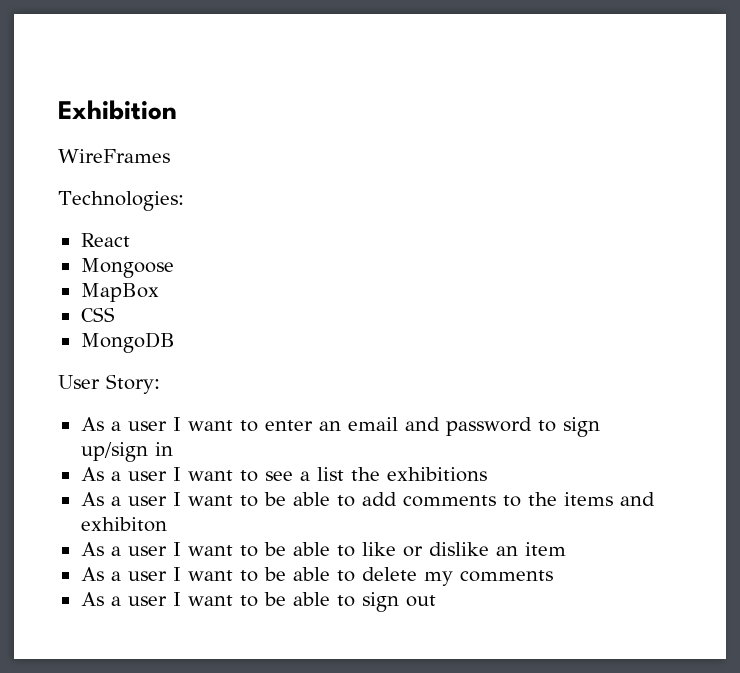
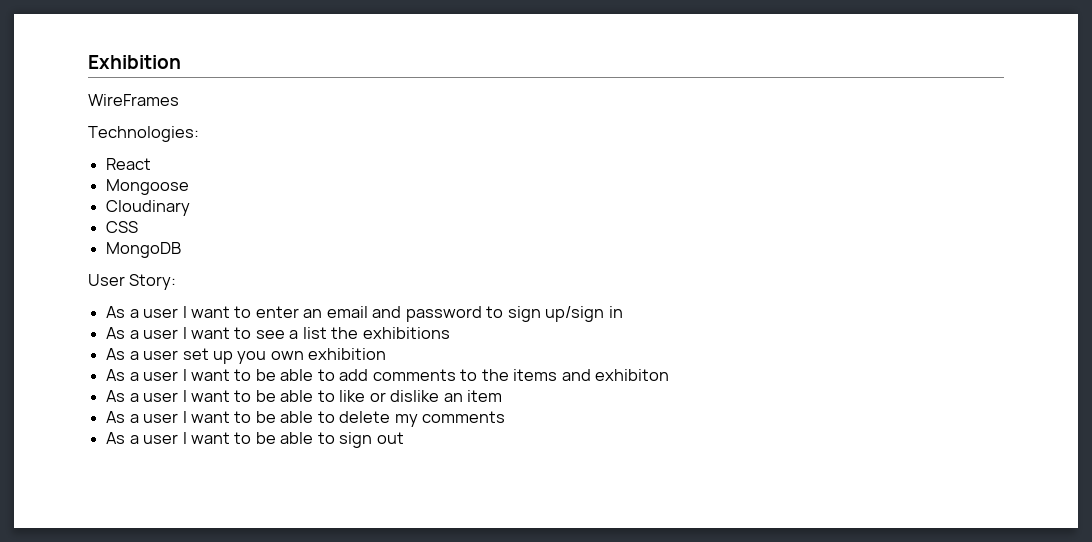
[80,283,159,302] MapBox -> [106,200,191,216] Cloudinary
(487, 474) none -> [106,348,387,364] // As a user set up you own exhibition

